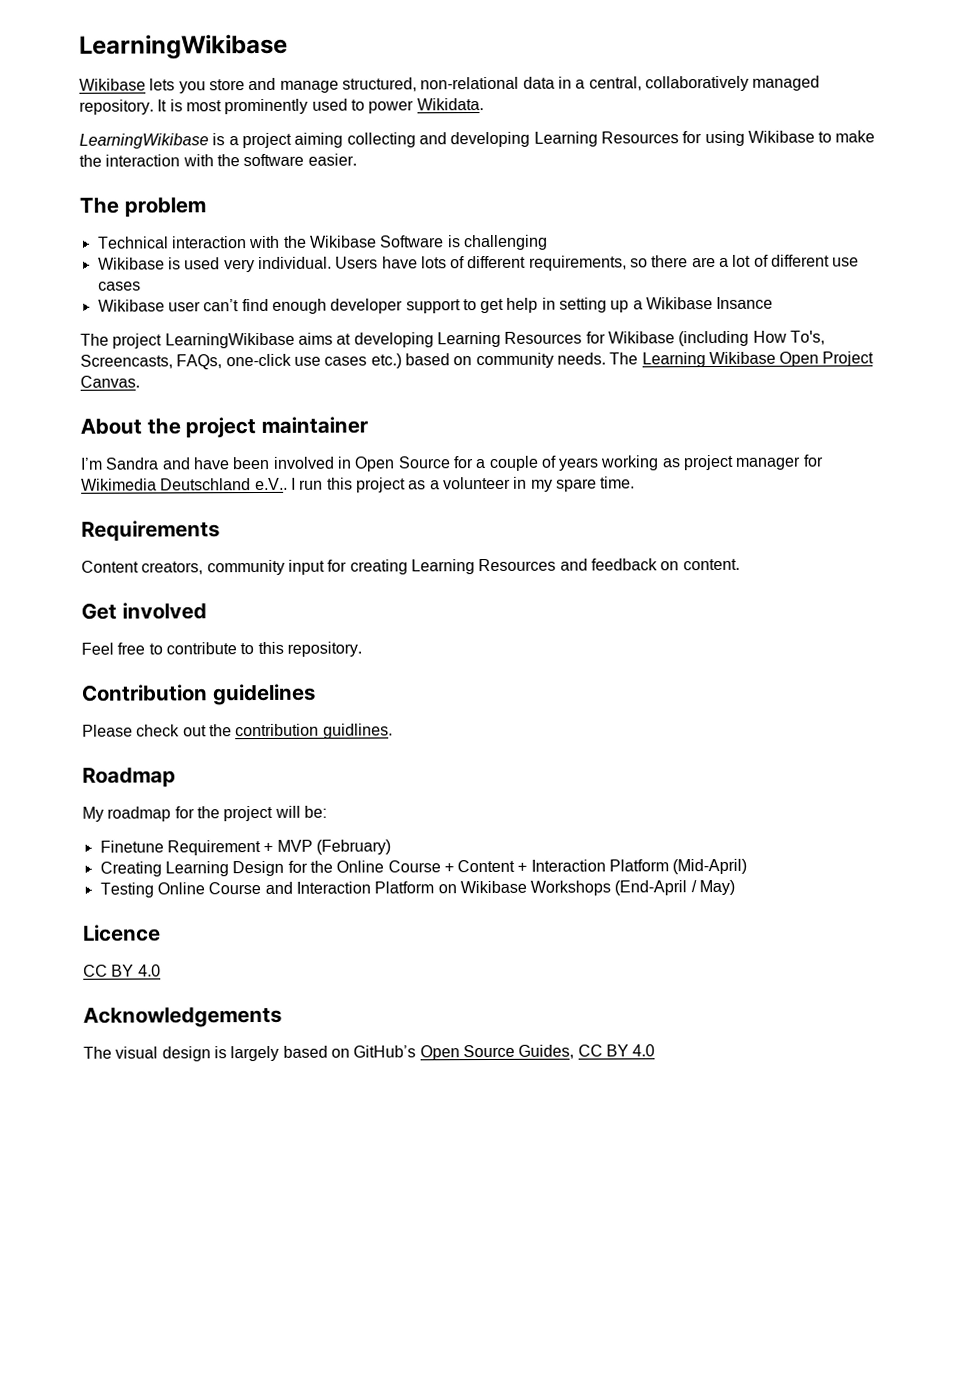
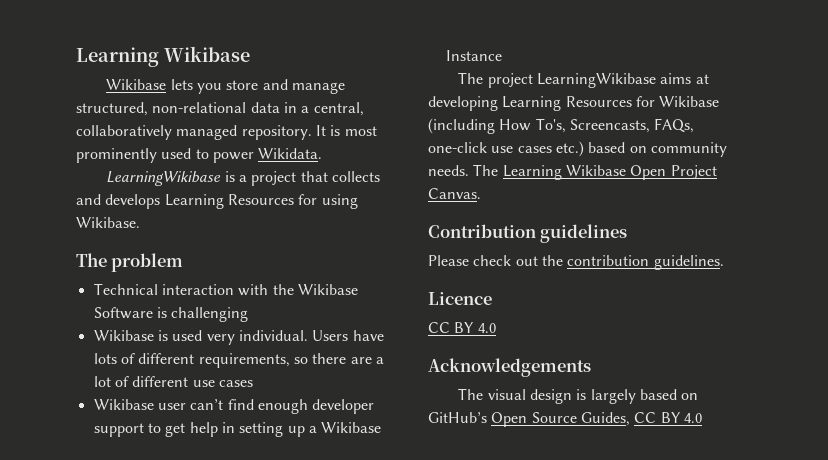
[79,33,288,60] LearningWikibase -> [76,46,250,67] Learning Wikibase
[294,130,876,148] [79,153,357,167] aiming collecting and developing Learning Resources for using Wikibase to make the interaction with the software easier. -> [300,171,381,182] [76,194,358,209] [76,217,140,228] that collects and develops Learning Resources for using Wikibase.
[716,296,774,310] Insance -> [445,50,502,61] Instance
[80,416,369,439] [80,454,824,472] [81,476,636,493] [81,520,220,542] [81,558,740,576] [81,602,207,620] [81,641,362,657] // About the project maintainer // I’m Sandra and have been involved in Open Source for a couple of years working as project manager for Wikimedia Deutschland e.V.. I run this project as a volunteer in my spare time. // Requirements // Content creators, community input for creating Learning Resources and feedback on content. // Get involved // Feel free to contribute to this repository. -> (481, 193) none
[322,723,393,739] [82,767,176,788] [82,805,327,822] [99,839,391,856] [99,858,748,877] [99,879,736,898] guidlines. // Roadmap // My roadmap for the project will be: // Finetune Requirement + MVP (February) // Creating Learning Design for the Online Course + Content + Interaction Platform (Mid-April) // Testing Online Course and Interaction Platform on Wikibase Workshops (End-April / May) -> [653,255,724,270] guidelines.

